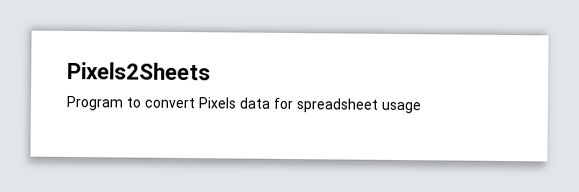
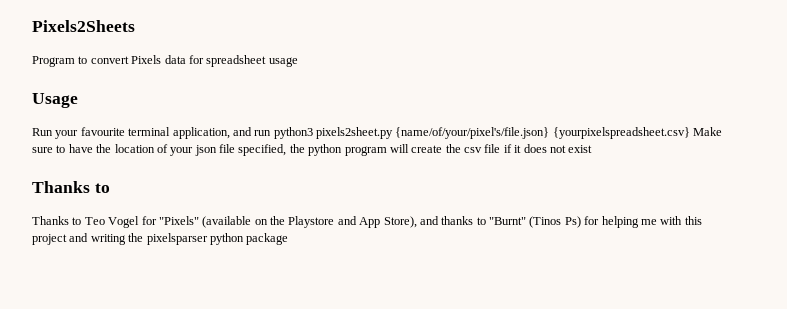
(421, 107) none -> [32,93,78,108] [32,127,723,139] [32,144,593,156] [32,181,110,193] [32,216,702,228] [32,233,289,245] // Usage // Run your favourite terminal application, and run python3 pixels2sheet.py {name/of/your/pixel's/file.json} {yourpixelspreadsheet.csv} Make sure to have the location of your json file specified, the python program will create the csv file if it does not exist // Thanks to // Thanks to Teo Vogel for "Pixels" (available on the Playstore and App Store), and thanks to "Burnt" (Tinos Ps) for helping me with this project and writing the pixelsparser python package

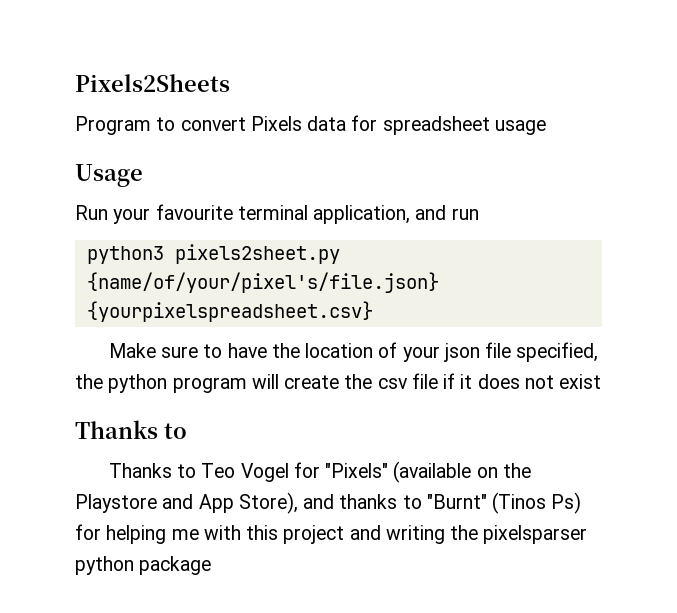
(272, 133) none -> (479, 214) //
(690, 133) none -> (373, 311) //

